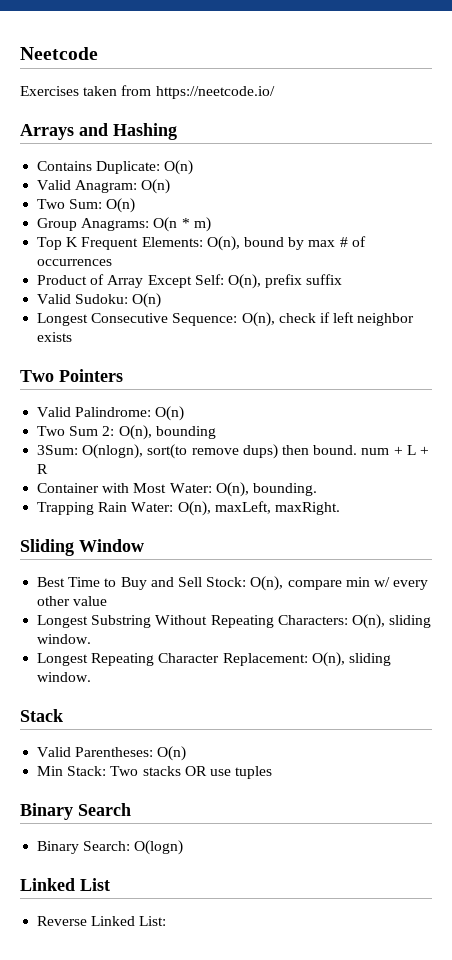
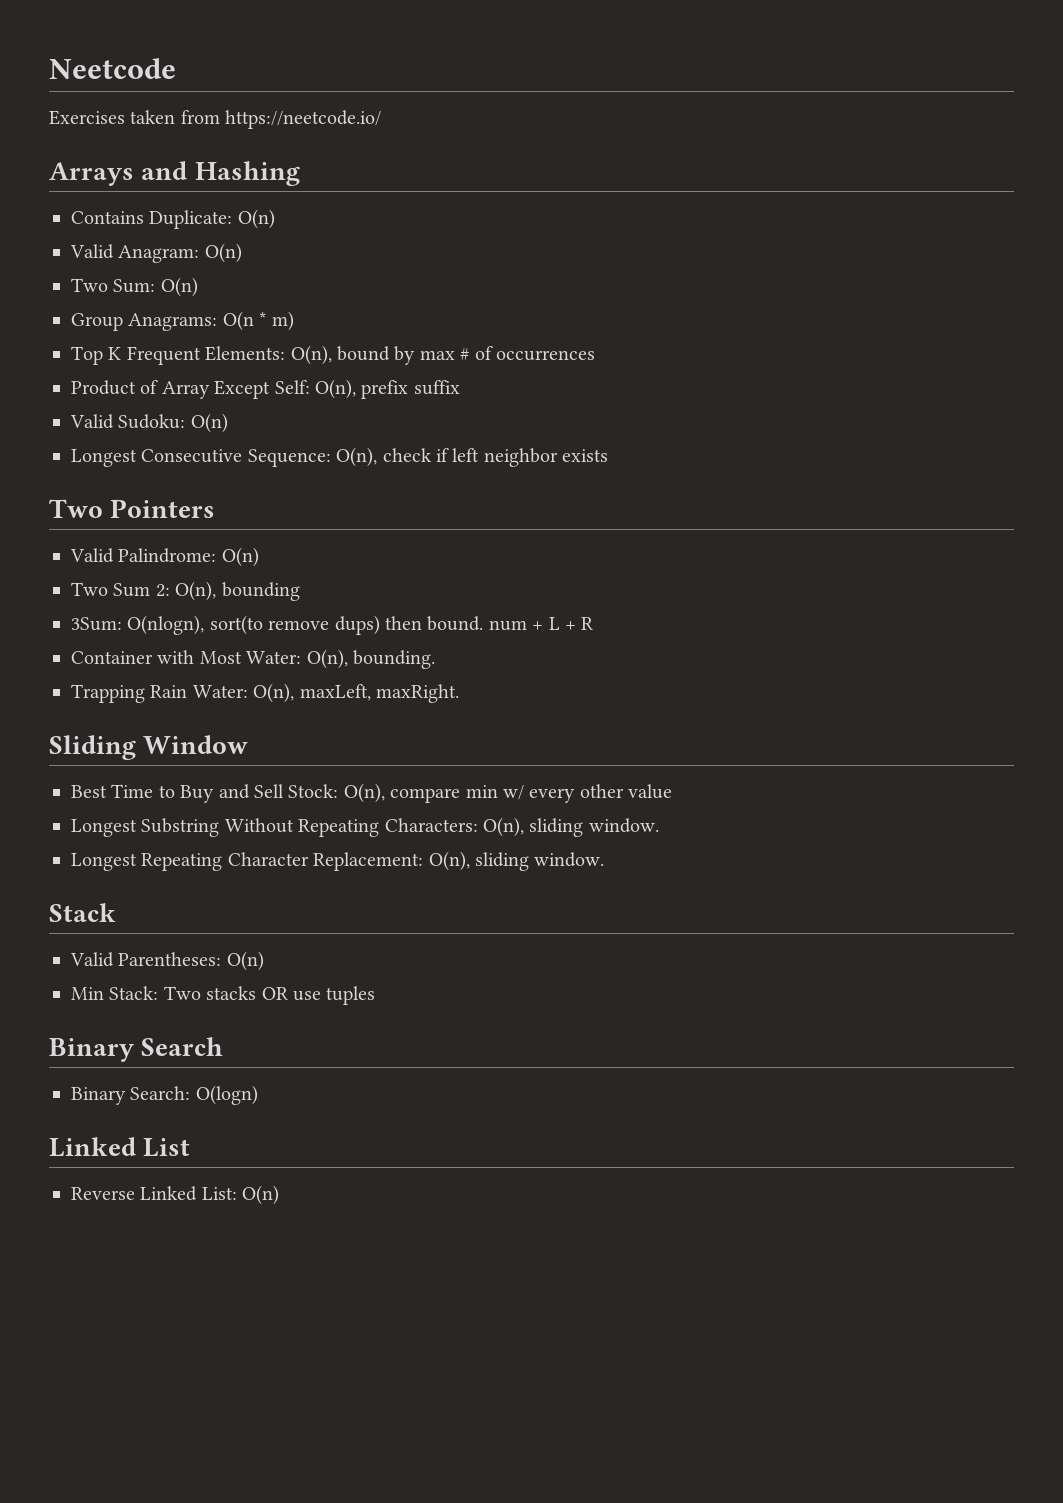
(167, 921) none -> [242,1185,280,1205] O(n)

